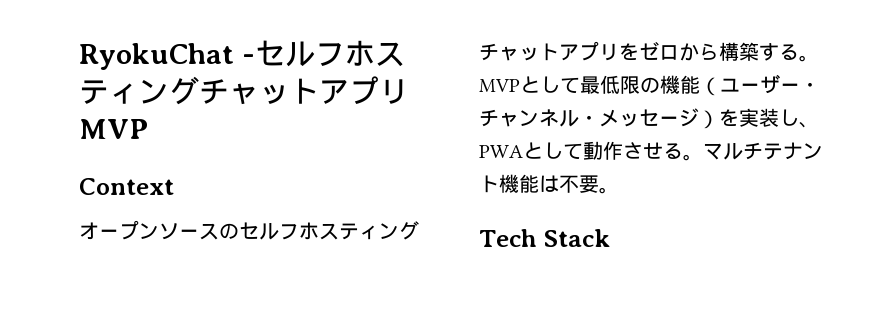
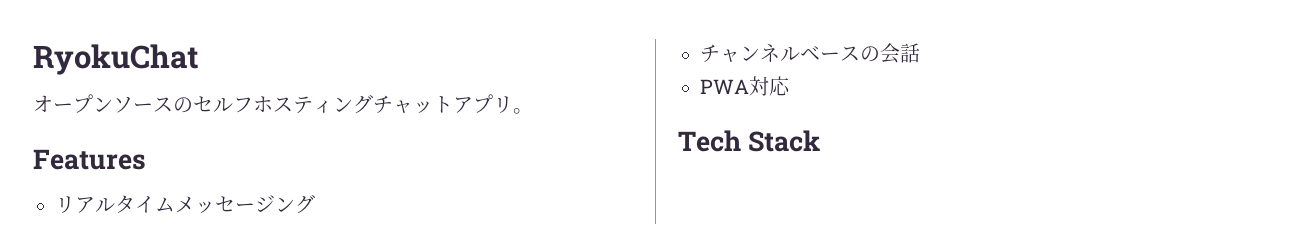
[241,40,405,67] [79,76,409,105] [79,119,148,139] [79,178,174,195] -セルフホスティングチャットアプリMVP // Context -> (199, 59) none
[619,41,819,62] [479,74,820,96] [479,108,819,129] [479,141,823,161] [479,174,619,194] をゼロから構築する。MVPとして最低限の機能（ユーザー・チャンネル・メッセージ）を実装し、PWAとして動作させる。マルチテナント機能は不要。 -> [513,108,533,114] [33,149,146,170] [55,194,315,214] [700,43,920,64] [700,76,790,96] 。 // Features // リアルタイムメッセージング // チャンネルベースの会話 // PWA対応

